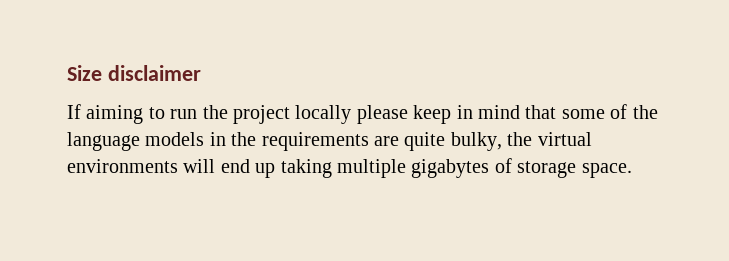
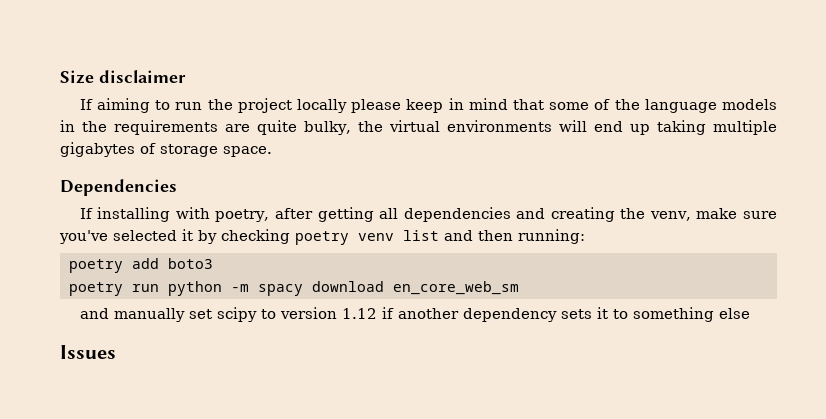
(632, 170) none -> [60,179,177,196] [79,207,778,222] [59,229,585,245] [68,258,213,273] [68,281,519,296] [79,307,750,322] [60,345,116,359] // Dependencies // If installing with poetry, after getting all dependencies and creating the venv, make sure you've selected it by checking poetry venv list and then running: // poetry add boto3 // poetry run python -m spacy download en_core_web_sm // and manually set scipy to version 1.12 if another dependency sets it to something else // Issues

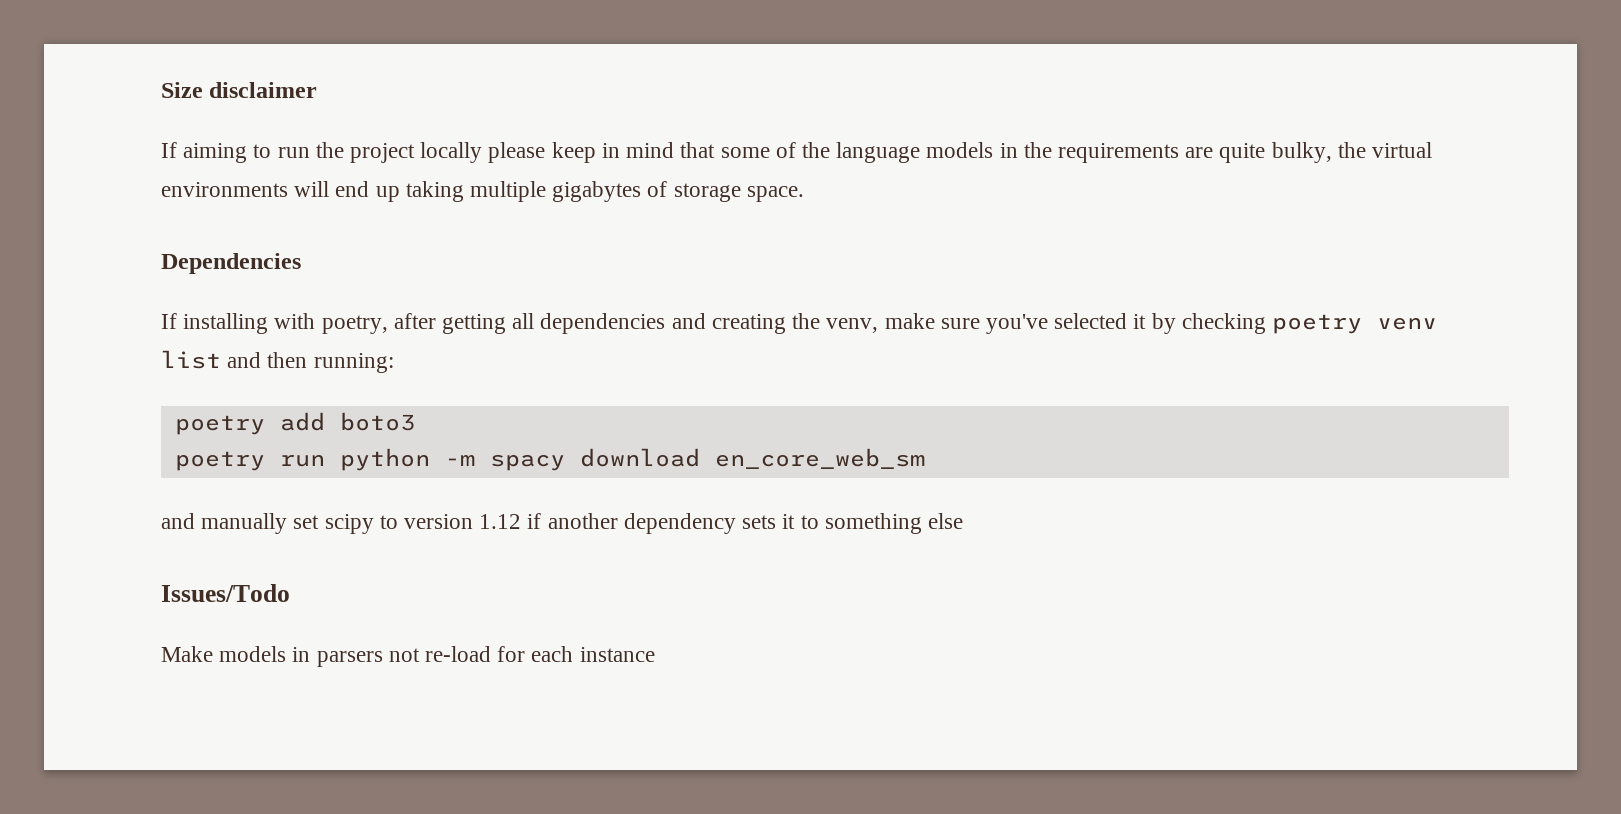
[60,345,116,359] Issues -> [161,584,290,602] [161,646,655,667] Issues/Todo // Make models in parsers not re-load for each instance

